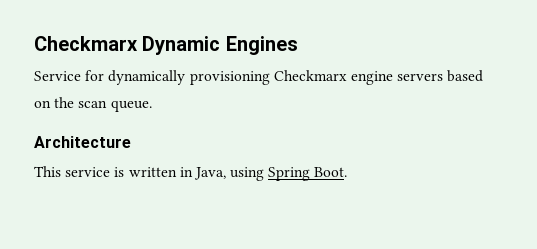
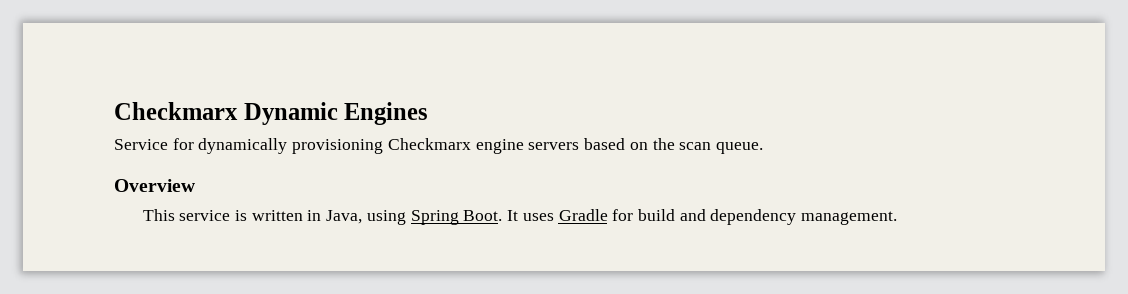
[34,136,131,148] Architecture -> [114,179,195,192] Overview
(348, 172) none -> [507,209,898,225] It uses Gradle for build and dependency management.

